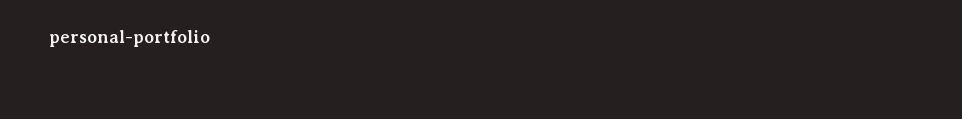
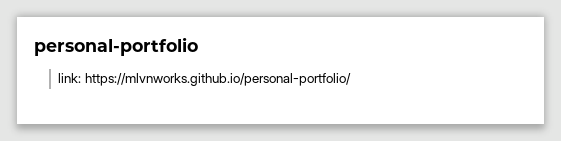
(210, 38) none -> [58,73,351,86] // link: https://mlvnworks.github.io/personal-portfolio/

